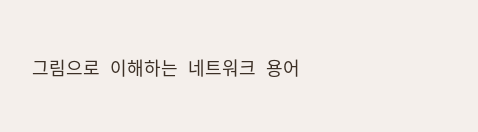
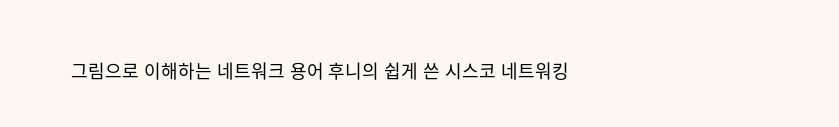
(300, 68) none -> [328,62,569,80] 후니의 쉽게 쓴 시스코 네트워킹

